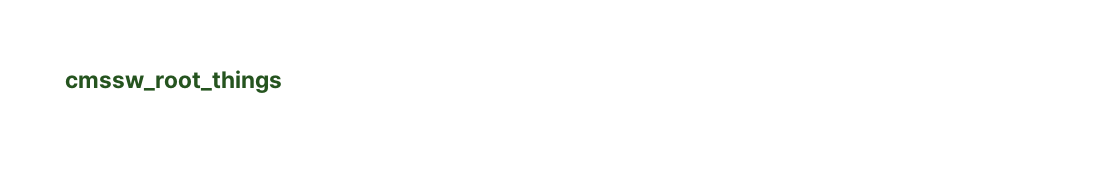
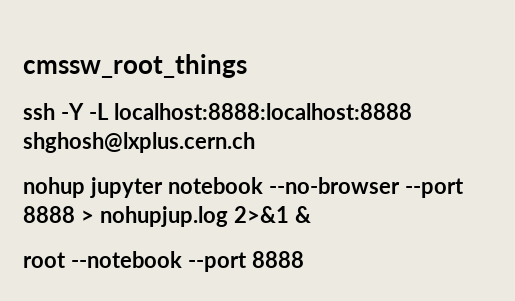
(282, 81) none -> [23,103,412,120] [23,132,255,153] [23,177,464,198] [23,206,311,227] [23,251,304,272] // ssh -Y -L localhost:8888:localhost:8888 shghosh@lxplus.cern.ch // nohup jupyter notebook --no-browser --port 8888 > nohupjup.log 2>&1 & // root --notebook --port 8888

